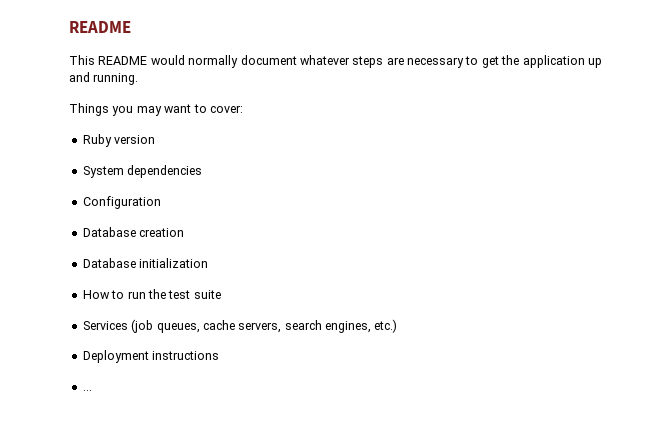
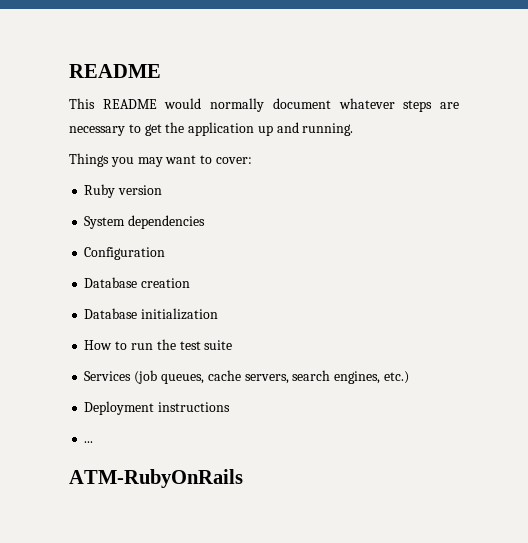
(92, 390) none -> [69,469,243,488] // ATM-RubyOnRails

